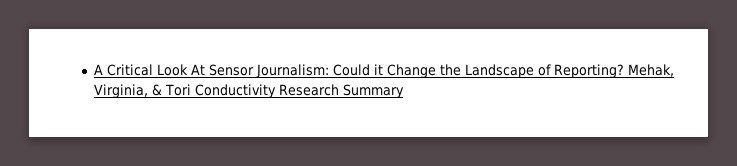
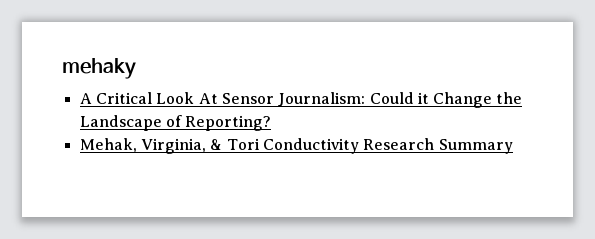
(93, 69) none -> [62,58,136,79] mehaky //
(624, 71) none -> (272, 123) //

